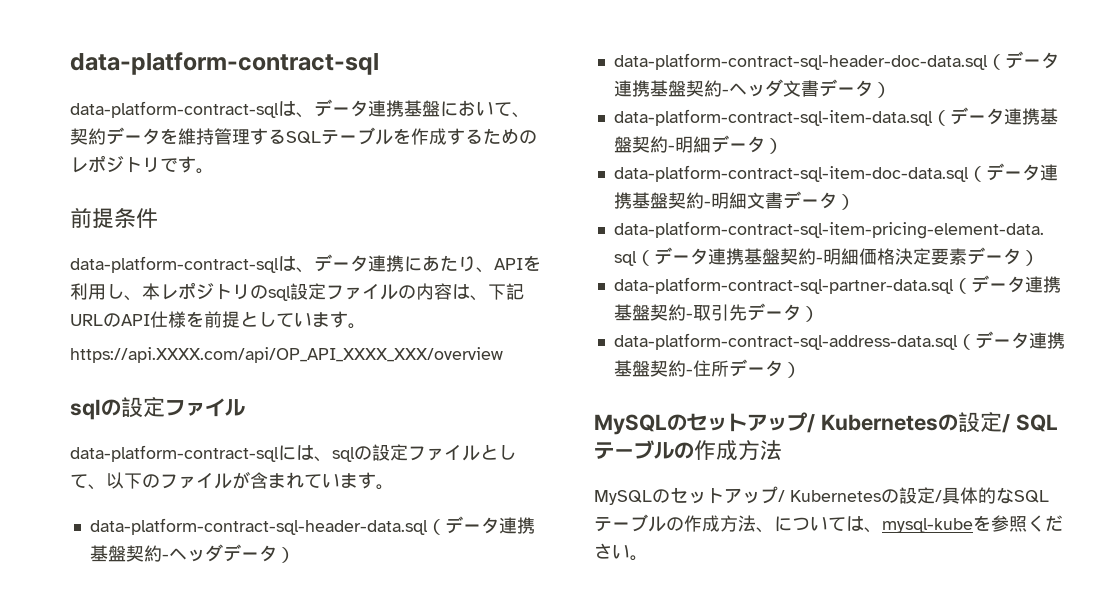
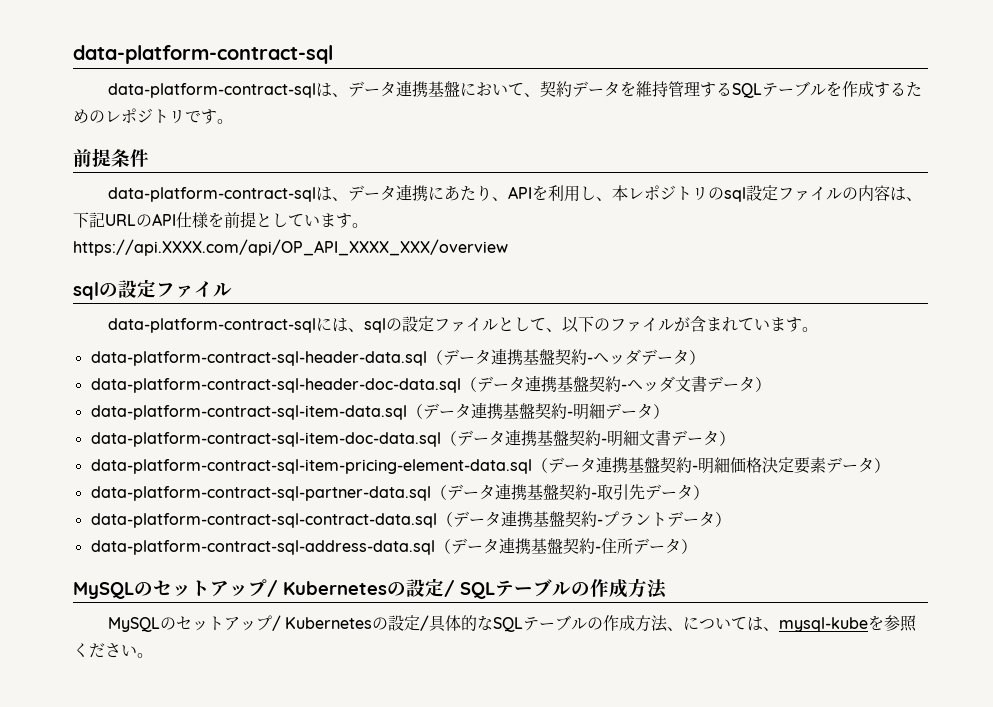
(819, 314) none -> [90,510,731,528] // data-platform-contract-sql-contract-data.sql（データ連携基盤契約-プラントデータ）

